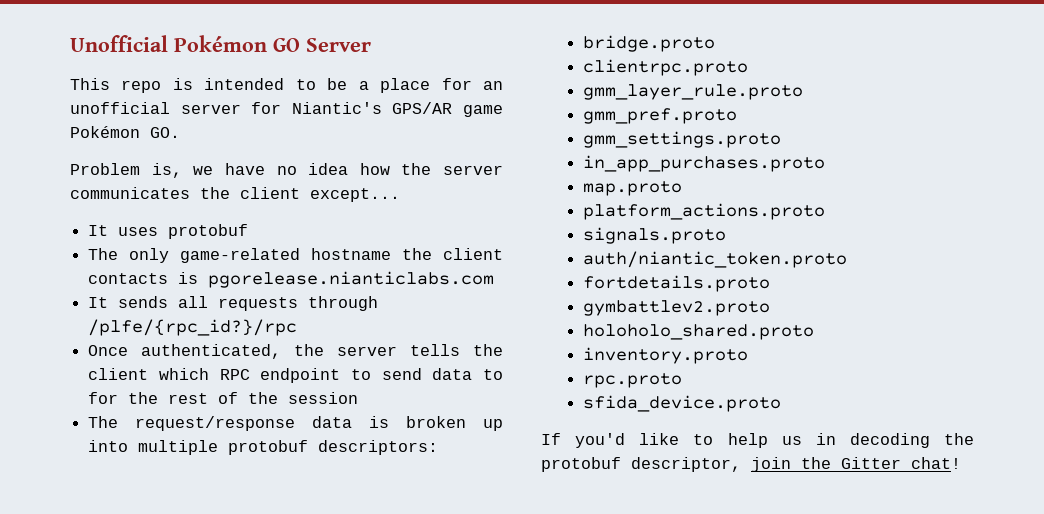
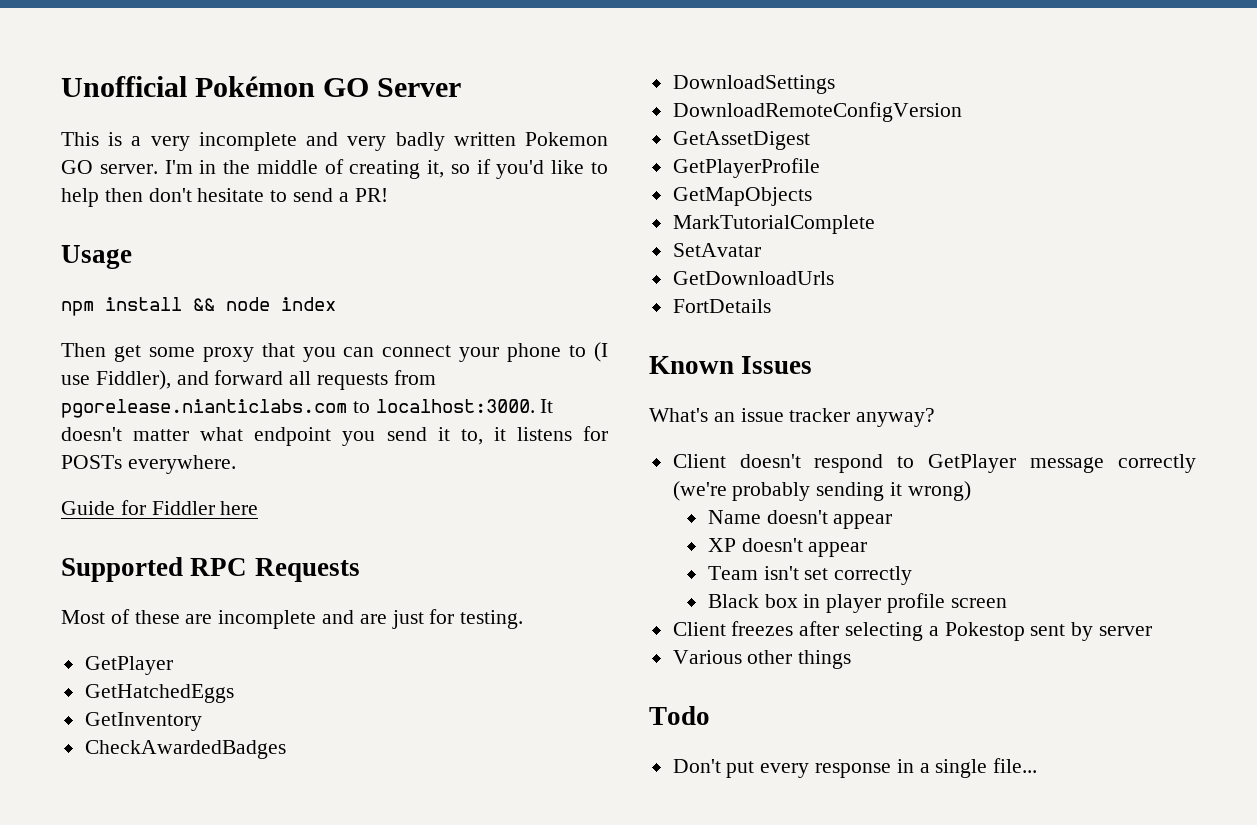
[121,78,504,93] [70,102,503,117] [70,126,180,138] [70,163,503,178] [70,187,400,202] [88,224,249,239] [88,248,504,263] [88,271,495,288] [88,296,379,311] [88,319,298,336] [88,344,504,359] [88,368,503,383] [88,392,359,404] [88,416,504,431] [88,440,439,455] [582,35,715,52] [582,59,748,76] [582,84,803,100] [582,108,737,124] [582,131,781,148] [582,155,825,172] [582,181,682,196] [582,203,825,220] [582,227,726,244] [582,251,847,268] [582,275,770,292] [582,300,770,316] [582,324,814,340] [582,347,748,364] [582,373,682,388] [582,395,781,412] [541,433,974,448] [541,457,961,472] repo is intended to be a place for an unofficial server for Niantic's GPS/AR game Pokémon GO. // Problem is, we have no idea how the server communicates the client except... // It uses protobuf // The only game-related hostname the client contacts is pgorelease.nianticlabs.com // It sends all requests through /plfe/{rpc_id?}/rpc // Once authenticated, the server tells the client which RPC endpoint to send data to for the rest of the session // The request/response data is broken up into multiple protobuf descriptors: // bridge.proto // clientrpc.proto // gmm_layer_rule.proto // gmm_pref.proto // gmm_settings.proto // in_app_purchases.proto // map.proto // platform_actions.proto // signals.proto // auth/niantic_token.proto // fortdetails.proto // gymbattlev2.proto // holoholo_shared.proto // inventory.proto // rpc.proto // sfida_device.proto // If you'd like to help us in decoding the protobuf descriptor, join the Gitter chat! -> [108,132,608,151] [61,159,608,179] [61,188,388,207] [61,245,132,269] [61,297,336,316] [61,342,609,362] [61,370,436,390] [61,399,554,418] [61,426,609,446] [61,455,236,474] [61,500,259,515] [61,557,360,582] [61,609,524,629] [84,656,173,675] [84,684,234,703] [84,712,202,731] [84,740,286,759] [672,75,835,94] [672,102,962,122] [672,131,810,150] [672,158,820,178] [672,187,812,206] [672,215,875,234] [672,243,761,257] [672,271,834,285] [672,299,771,313] [649,356,813,374] [649,408,936,427] [672,454,1196,473] [672,481,971,501] [707,510,893,529] [707,538,868,557] [707,566,913,585] [707,593,1007,613] [672,621,1153,641] [672,650,852,669] [649,706,710,725] [672,758,1038,778] is a very incomplete and very badly written Pokemon GO server. I'm in the middle of creating it, so if you'd like to help then don't hesitate to send a PR! // Usage // npm install && node index // Then get some proxy that you can connect your phone to (I use Fiddler), and forward all requests from pgorelease.nianticlabs.com to localhost:3000. It doesn't matter what endpoint you send it to, it listens for POSTs everywhere. // Guide for Fiddler here // Supported RPC Requests // Most of these are incomplete and are just for testing. // GetPlayer // GetHatchedEggs // GetInventory // CheckAwardedBadges // DownloadSettings // DownloadRemoteConfigVersion // GetAssetDigest // GetPlayerProfile // GetMapObjects // MarkTutorialComplete // SetAvatar // GetDownloadUrls // FortDetails // Known Issues // What's an issue tracker anyway? // Client doesn't respond to GetPlayer message correctly (we're probably sending it wrong) // Name doesn't appear // XP doesn't appear // Team isn't set correctly // Black box in player profile screen // Client freezes after selecting a Pokestop sent by server // Various other things // Todo // Don't put every response in a single file...

